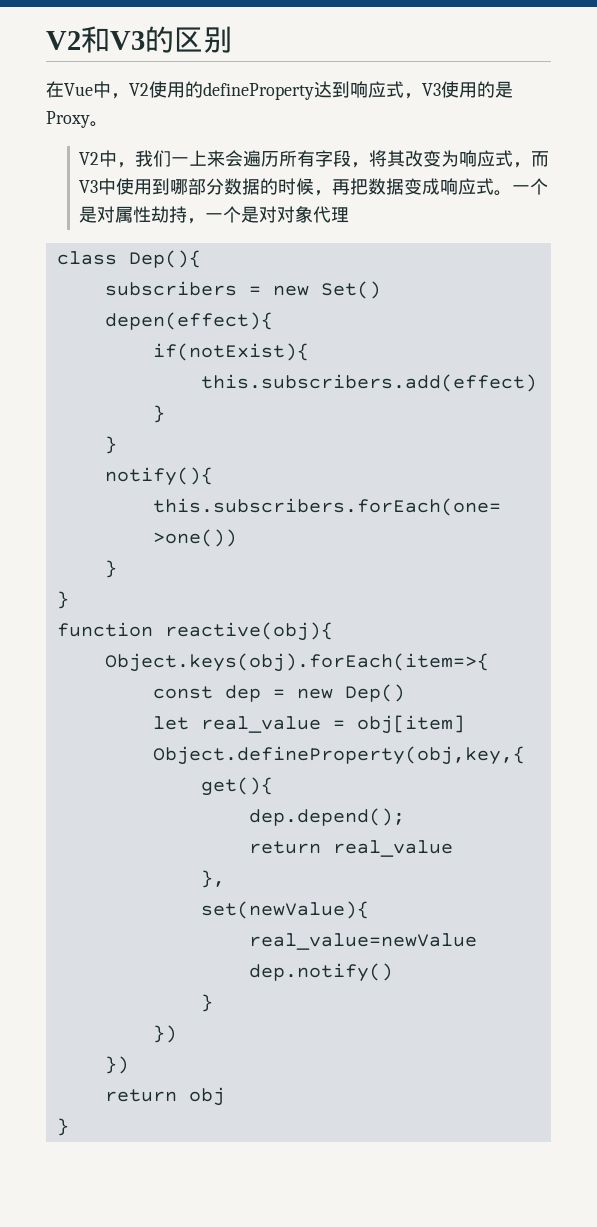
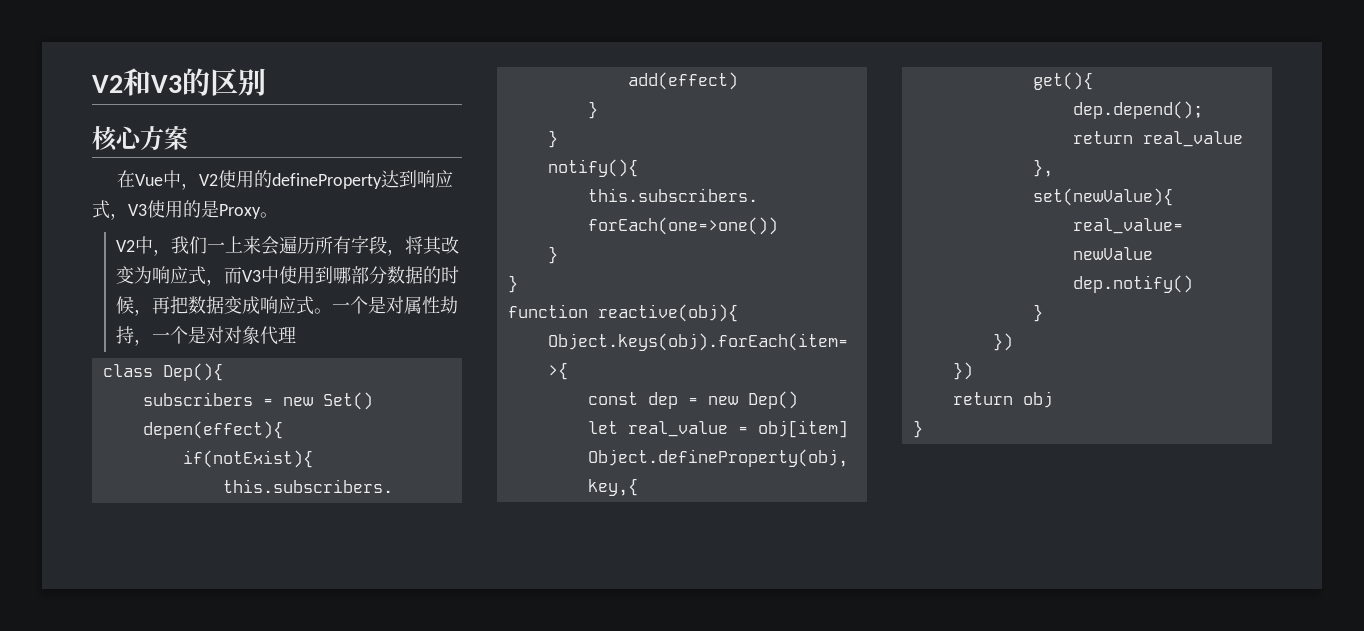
(232, 39) none -> [92,126,188,152] // 核心方案

